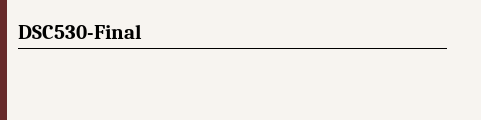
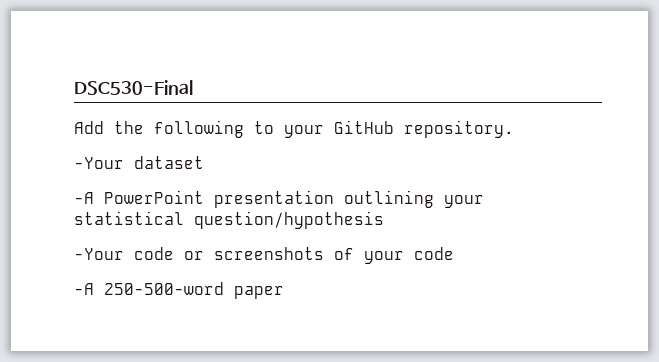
(142, 31) none -> [74,120,514,138] [74,156,204,169] [74,190,484,208] [74,211,384,229] [74,247,454,264] [74,282,284,299] // Add the following to your GitHub repository. // -Your dataset // -A PowerPoint presentation outlining your statistical question/hypothesis // -Your code or screenshots of your code // -A 250-500-word paper

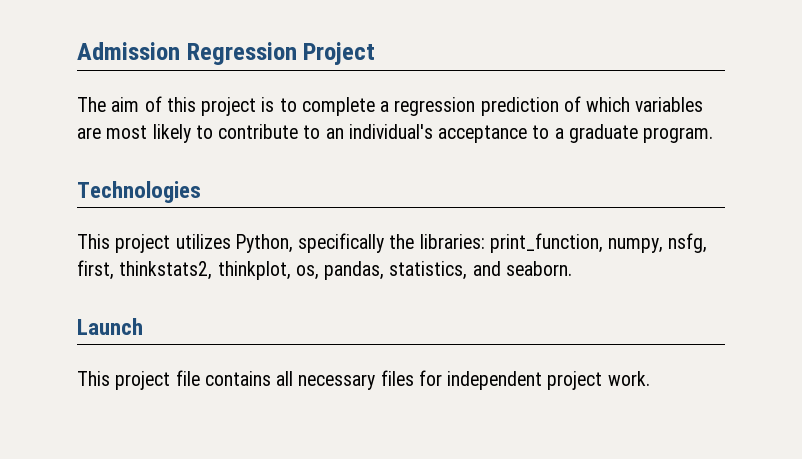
[74,80,193,95] [74,120,514,138] [74,156,204,169] [74,190,484,208] [74,211,384,229] [74,247,454,264] [74,282,284,299] DSC530-Final // Add the following to your GitHub repository. // -Your dataset // -A PowerPoint presentation outlining your statistical question/hypothesis // -Your code or screenshots of your code // -A 250-500-word paper -> [77,42,376,65] [77,96,704,116] [77,124,714,143] [77,181,201,203] [77,233,708,253] [77,260,572,280] [77,318,143,335] [77,370,650,390] Admission Regression Project // The aim of this project is to complete a regression prediction of which variables are most likely to contribute to an individual's acceptance to a graduate program. // Technologies // This project utilizes Python, specifically the libraries: print_function, numpy, nsfg, first, thinkstats2, thinkplot, os, pandas, statistics, and seaborn. // Launch // This project file contains all necessary files for independent project work.

